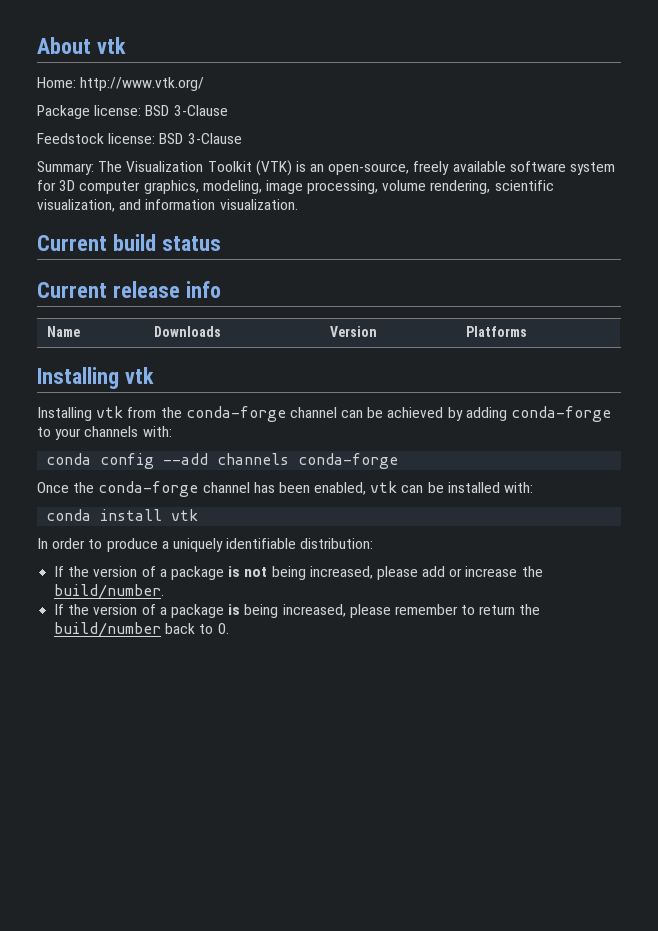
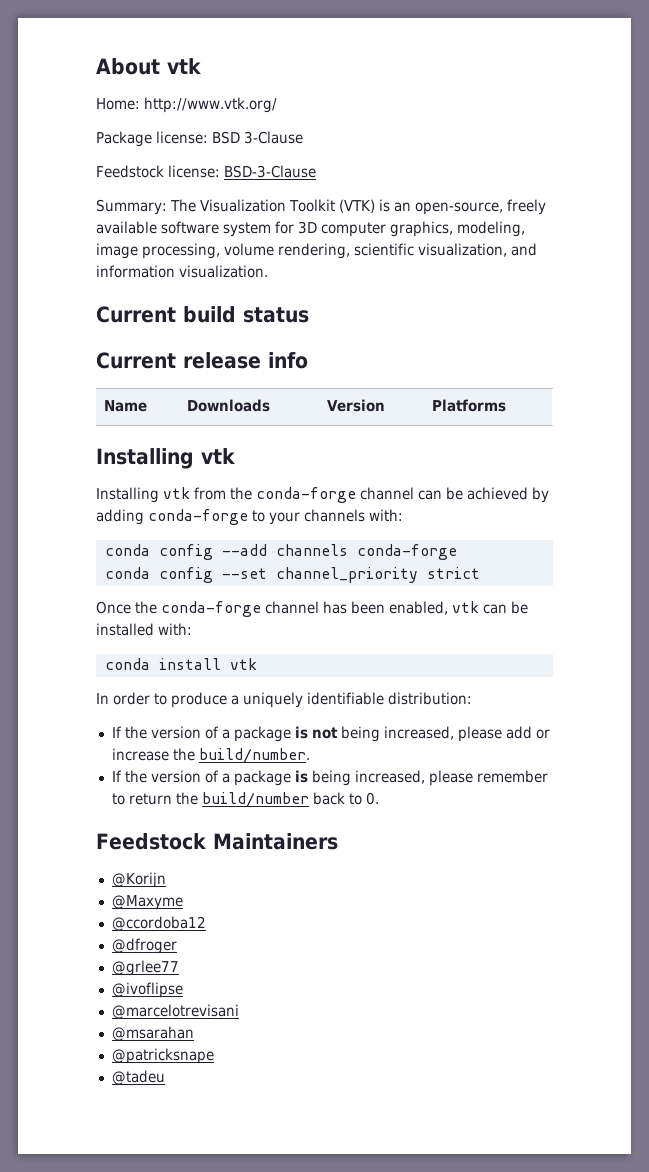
[159,133,242,144] BSD 3-Clause -> [224,165,316,178] BSD-3-Clause
(399, 461) none -> [104,567,480,583] // conda config --set channel_priority strict
(229, 628) none -> [96,833,338,850] [111,872,166,888] [111,895,183,910] [111,916,206,931] [111,938,177,954] [111,960,179,976] [111,982,183,998] [111,1004,239,1019] [111,1026,194,1041] [111,1048,214,1064] [111,1070,165,1085] // Feedstock Maintainers // @Korijn // @Maxyme // @ccordoba12 // @dfroger // @grlee77 // @ivoflipse // @marcelotrevisani // @msarahan // @patricksnape // @tadeu

